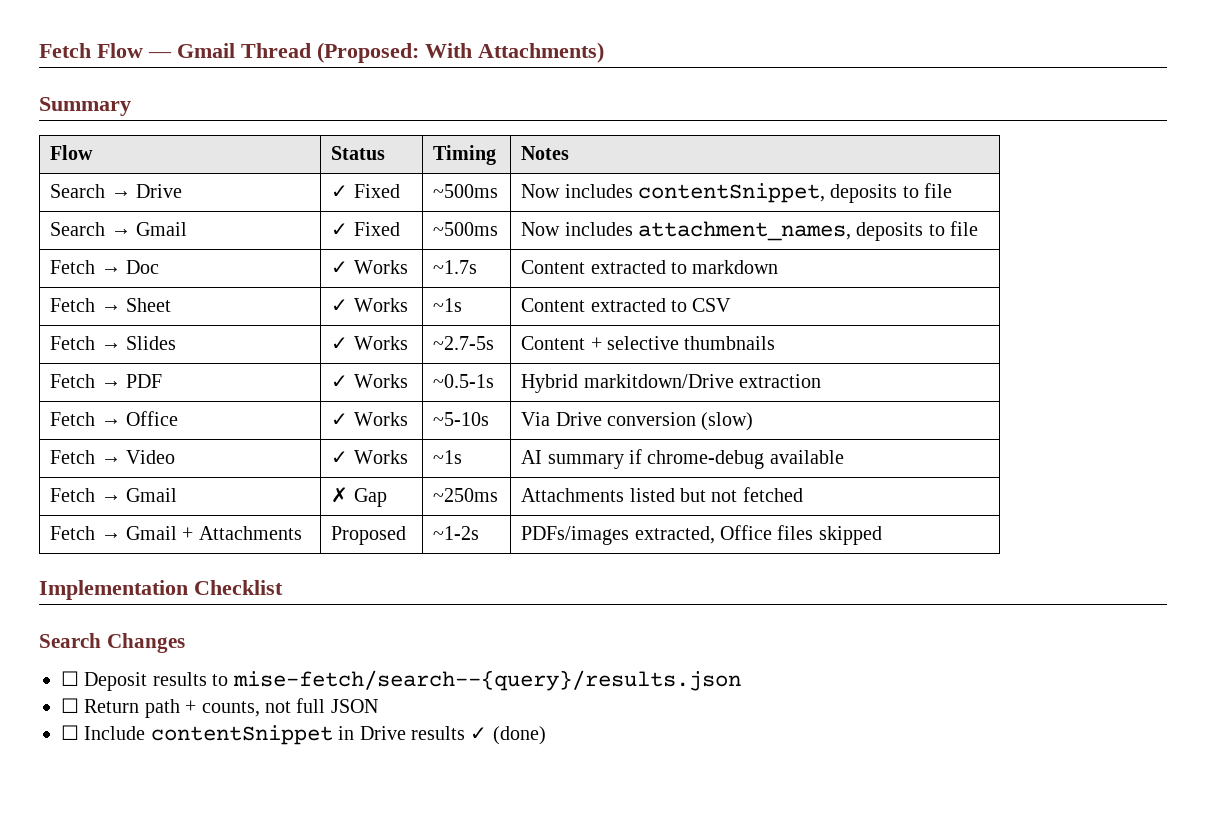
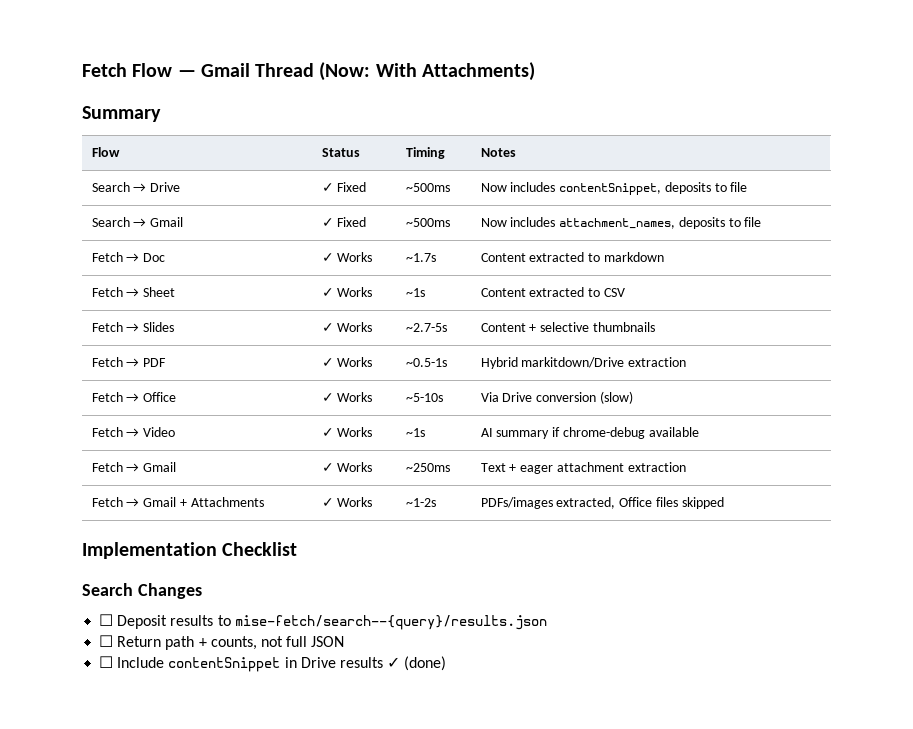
[317,42,419,63] (Proposed: -> [319,62,371,81] (Now:
[331,487,387,507] ✗ Gap -> [321,462,373,472] ✓ Works
[521,487,803,502] Attachments listed but not fetched -> [480,462,686,474] Text + eager attachment extraction
[331,526,407,545] Proposed -> [321,497,373,507] ✓ Works

